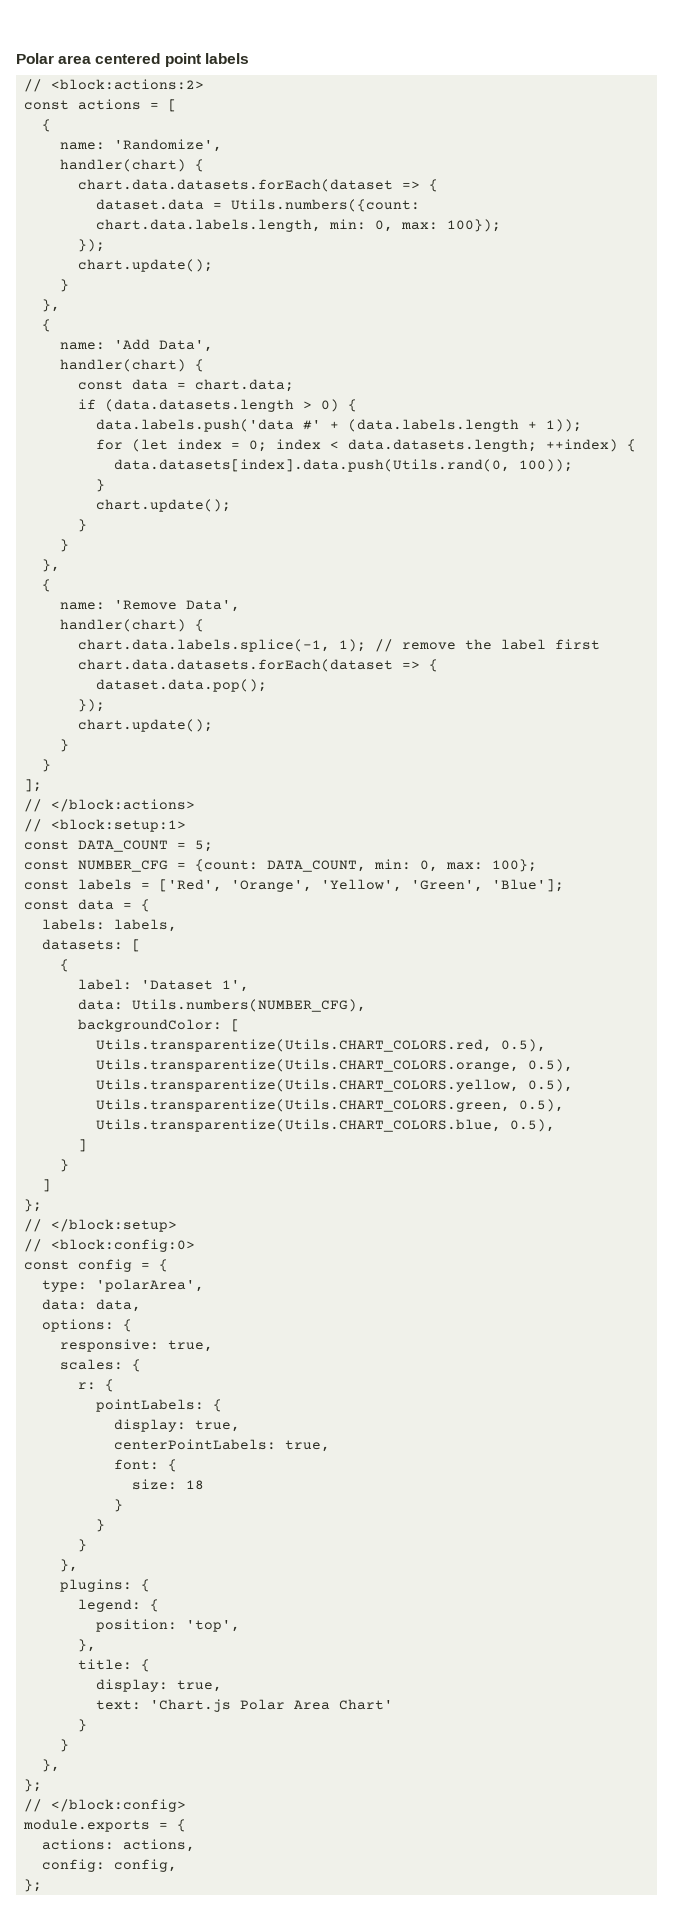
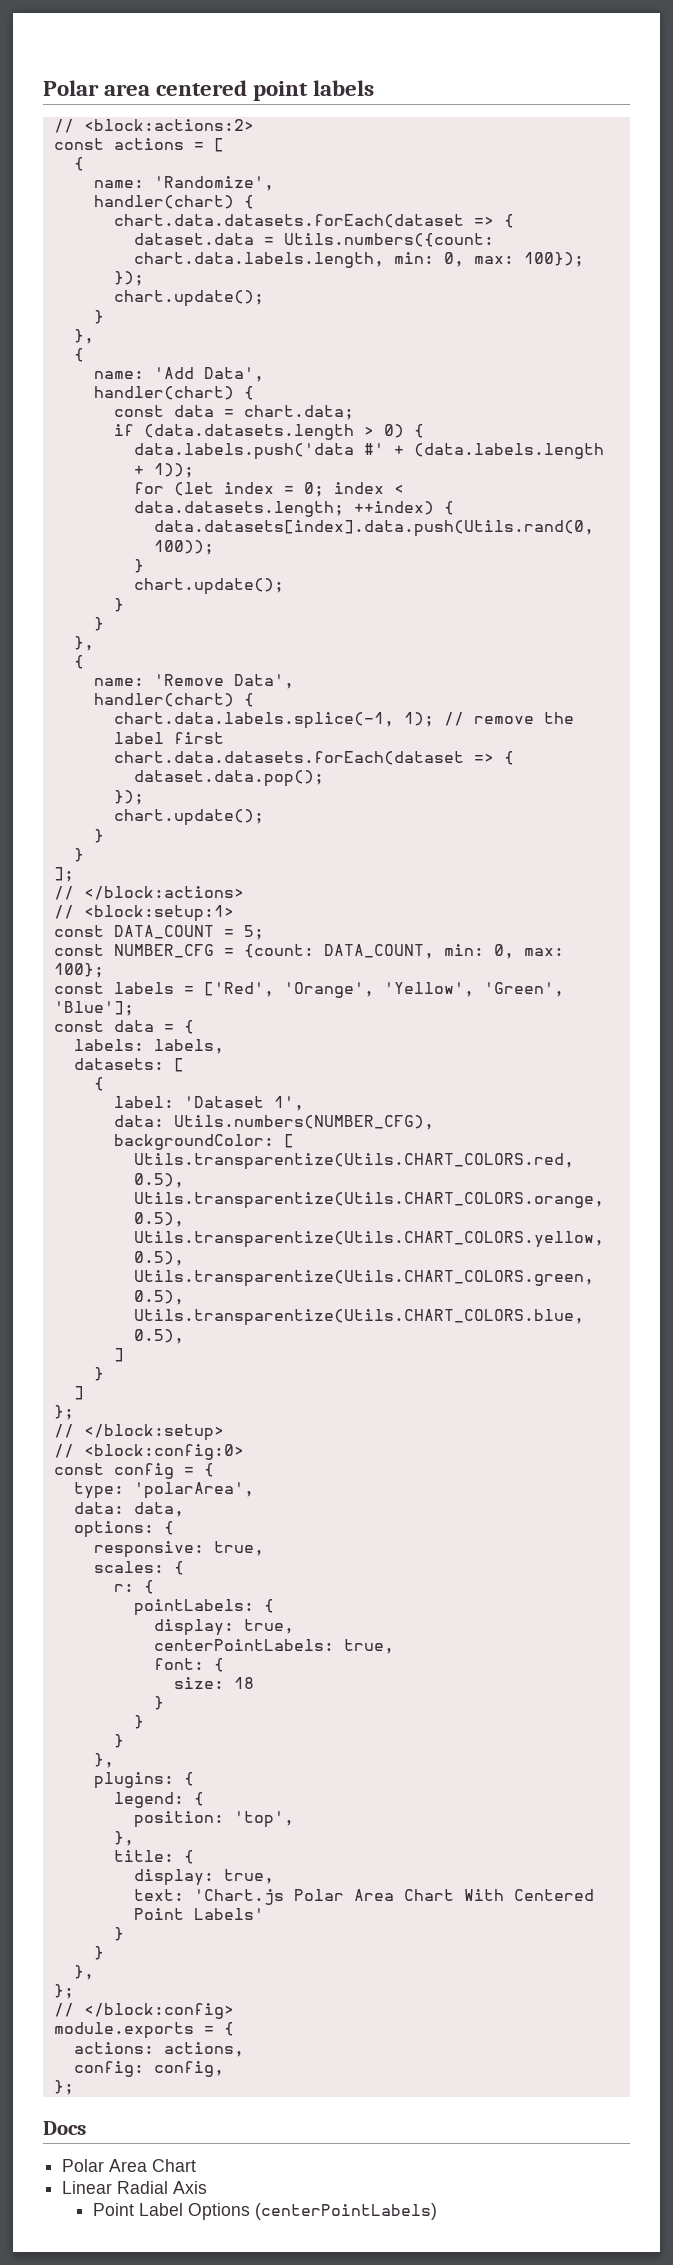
[338,1699,393,1710] Chart' -> [403,1889,594,1901] [133,1908,264,1920] Chart With Centered Point Labels'
(42, 1885) none -> [43,2121,86,2135] [62,2159,197,2172] [62,2181,208,2194] [92,2203,437,2220] // Docs // Polar Area Chart // Linear Radial Axis // Point Label Options (centerPointLabels)

